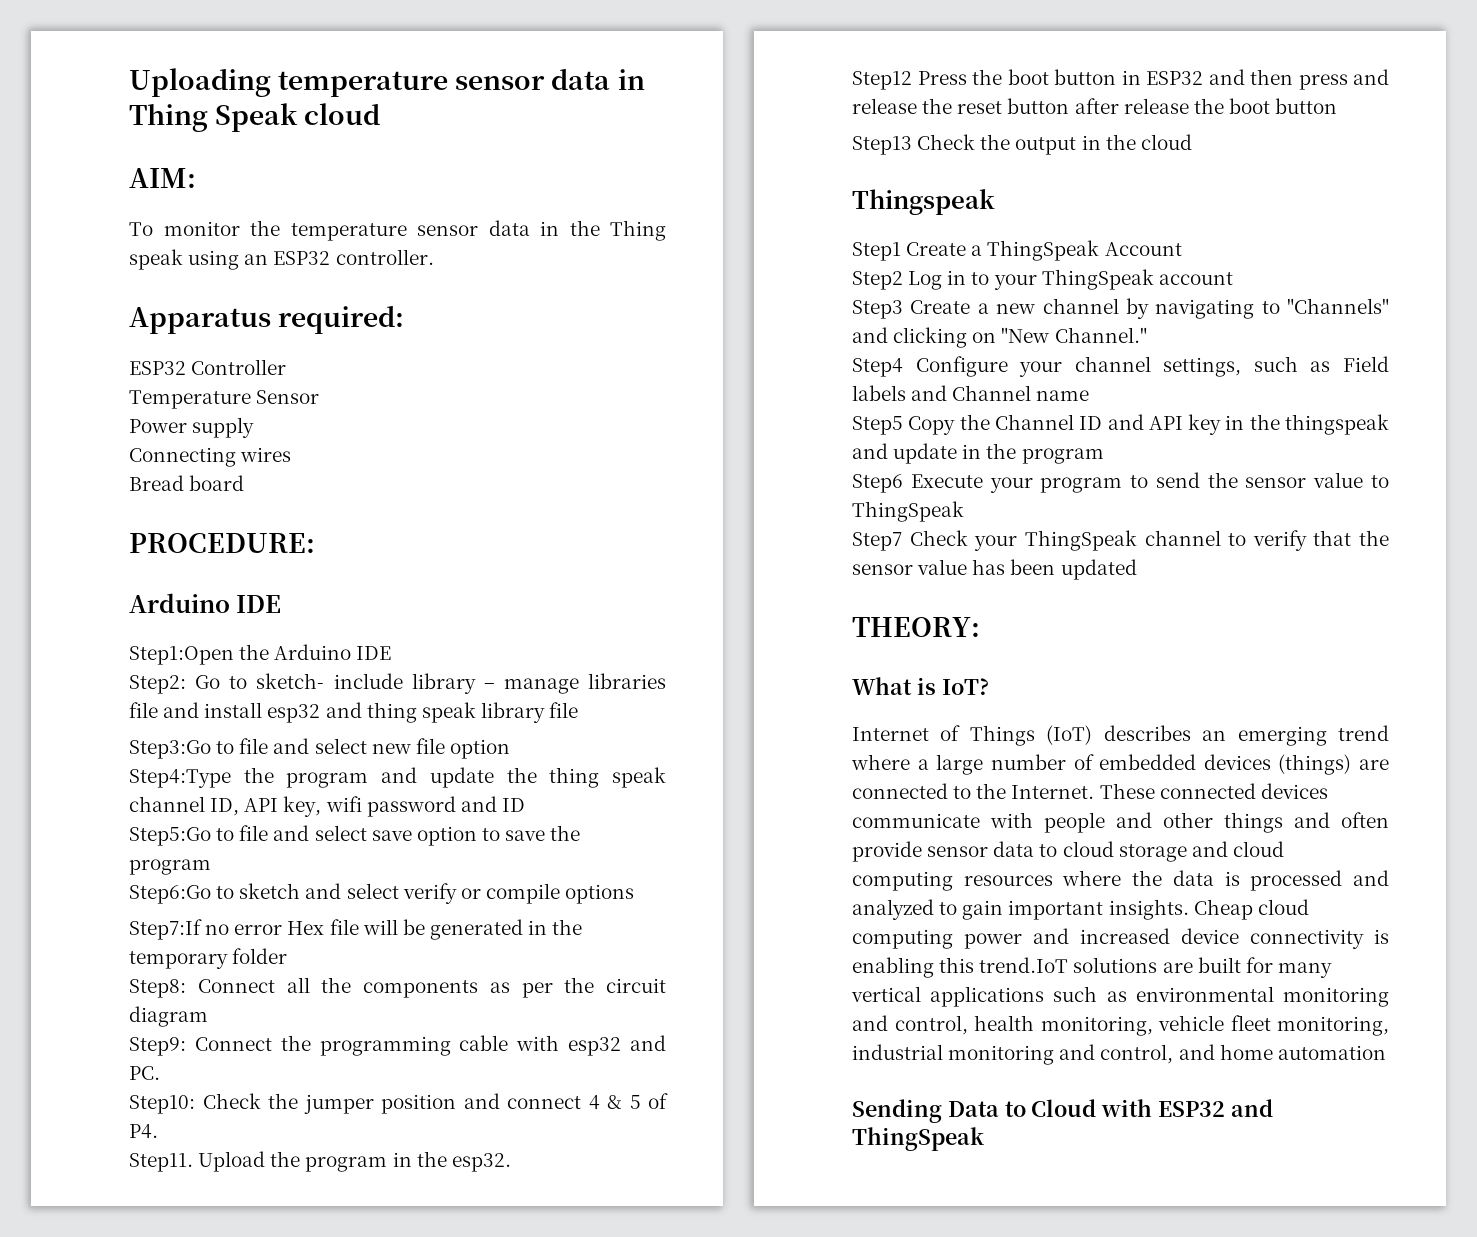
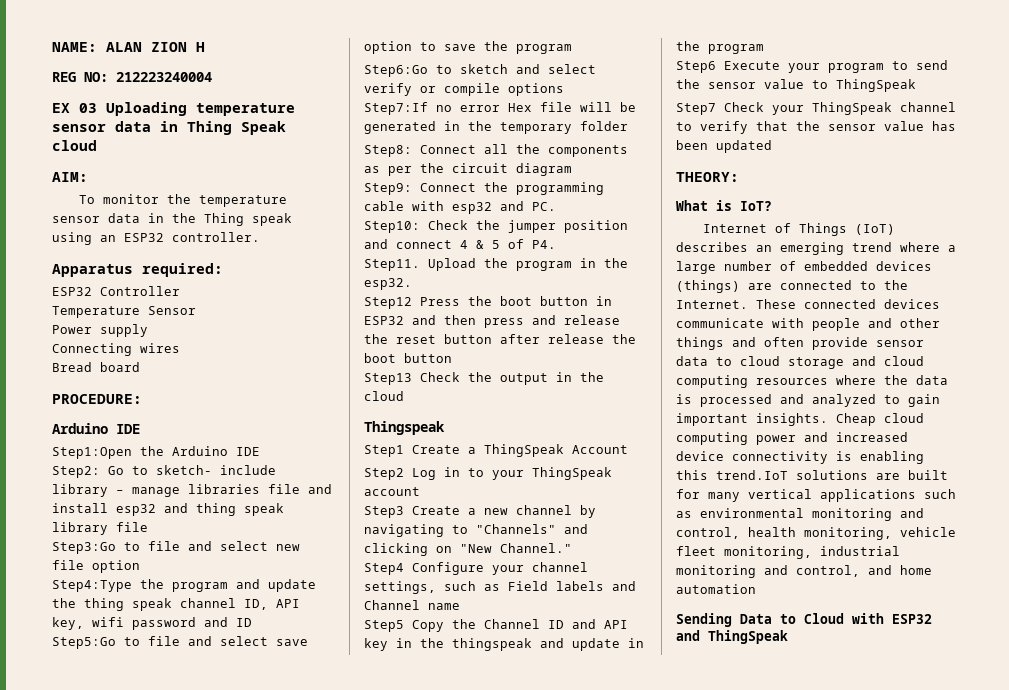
(129, 82) none -> [52,42,205,52] [52,72,212,82] [52,103,97,113] NAME: ALAN ZION H // REG NO: 212223240004 // EX 03

